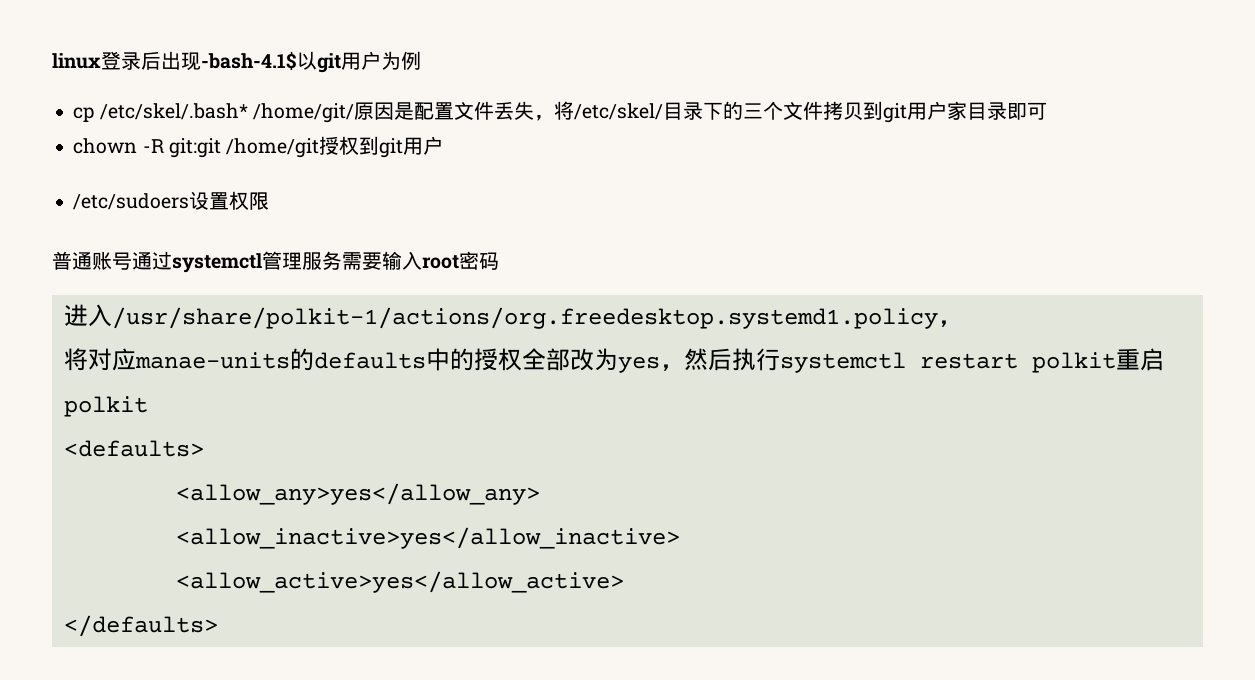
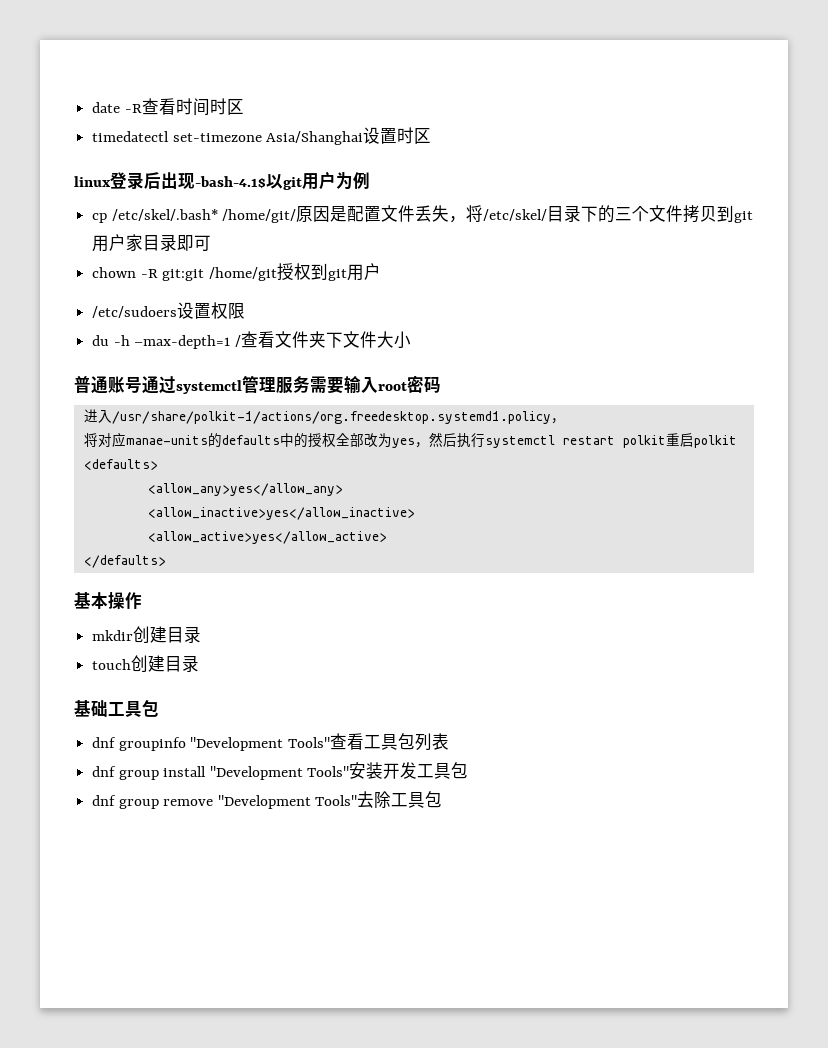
(52, 61) none -> [92,98,244,116] [92,127,432,145] date -R查看时间时区 // timedatectl set-timezone Asia/Shanghai设置时区 //
(270, 201) none -> [92,331,411,349] // du -h –max-depth=1 /查看文件夹下文件大小
(218, 626) none -> [74,592,142,609] [92,626,202,644] [92,655,200,673] [74,699,159,717] [92,733,449,751] [92,762,468,780] [92,791,442,809] // 基本操作 // mkdir创建目录 // touch创建目录 // 基础工具包 // dnf groupinfo "Development Tools"查看工具包列表 // dnf group install "Development Tools"安装开发工具包 // dnf group remove "Development Tools"去除工具包

